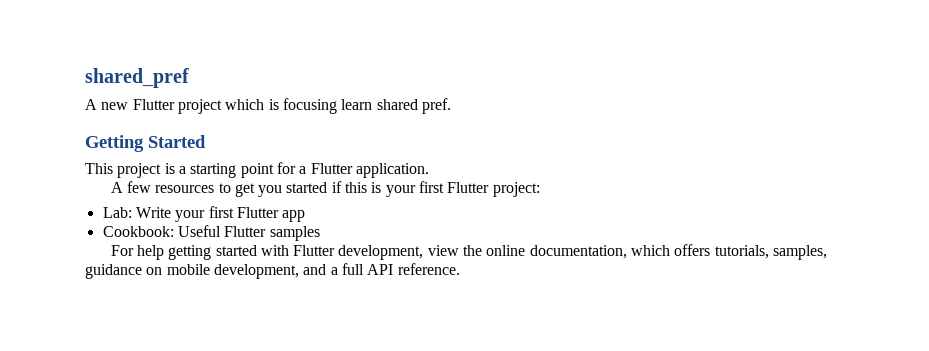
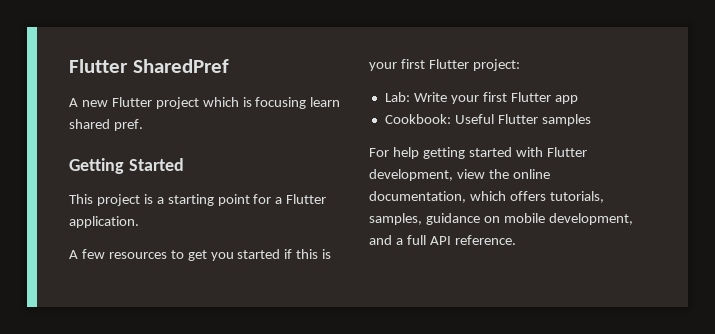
[85,68,189,88] shared_pref -> [69,59,229,73] Flutter SharedPref

